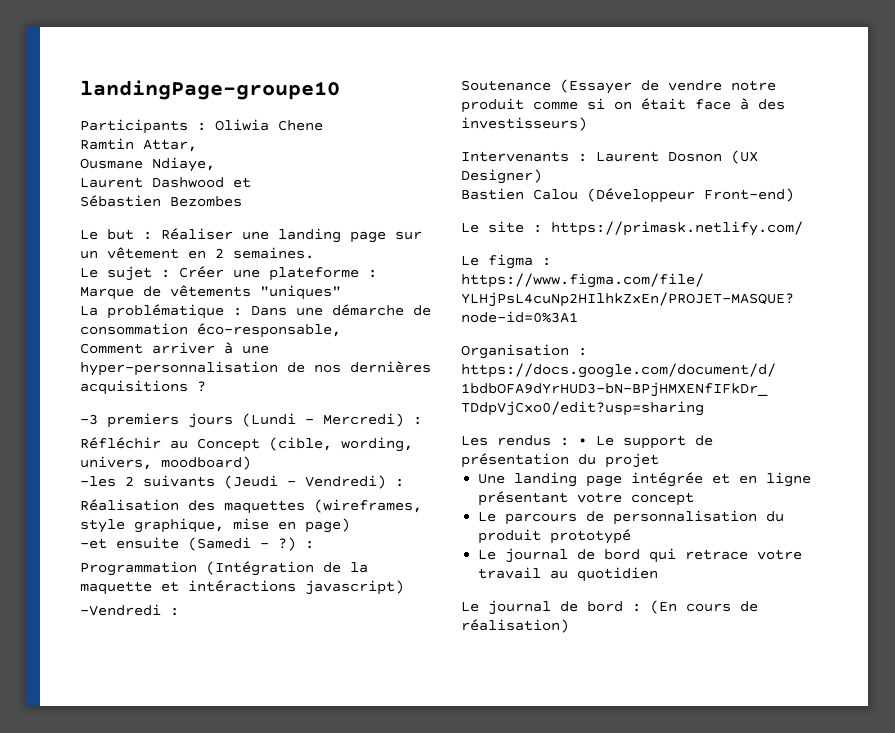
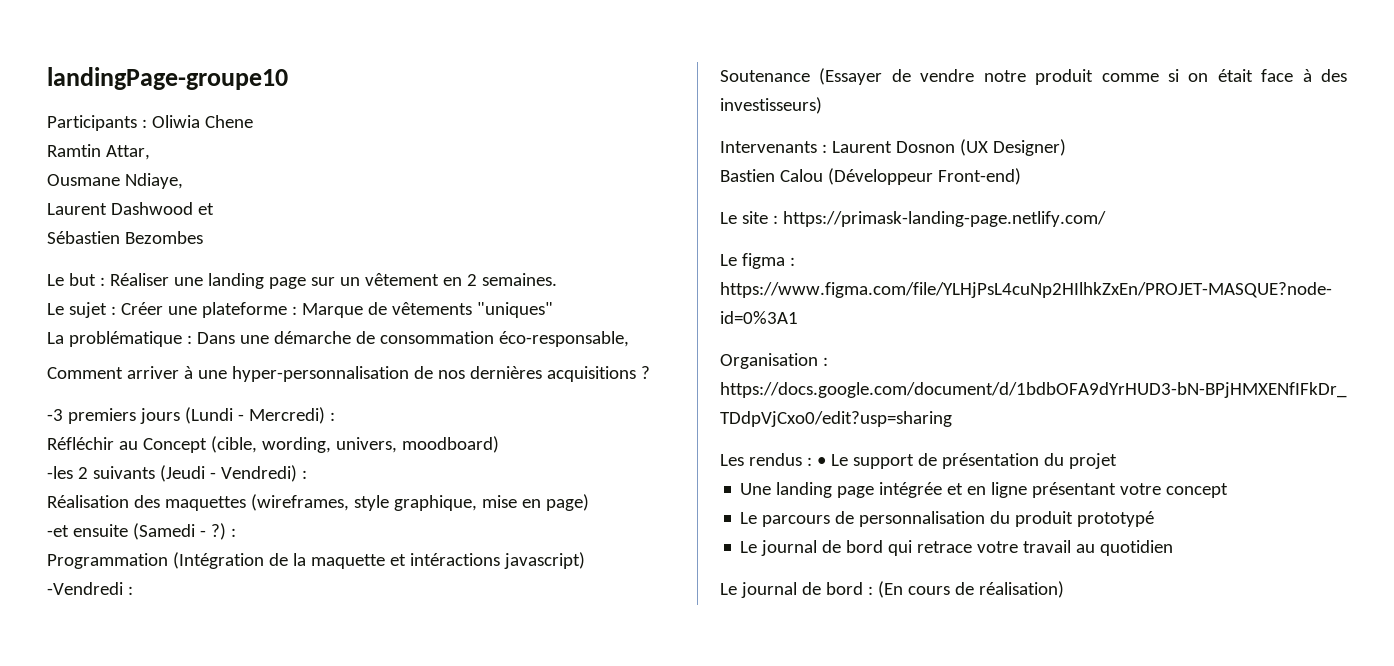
[551,221,803,236] https://primask.netlify.com/ -> [782,211,1106,227] https://primask-landing-page.netlify.com/

